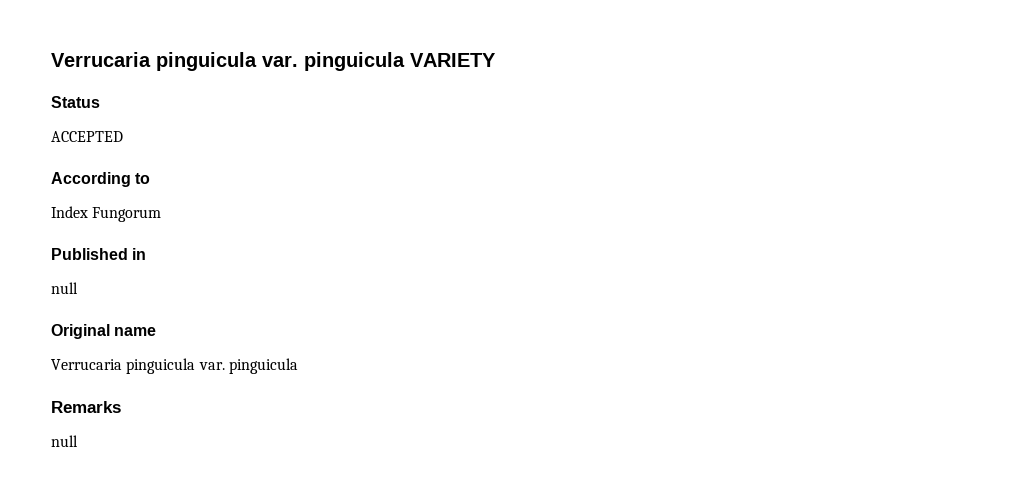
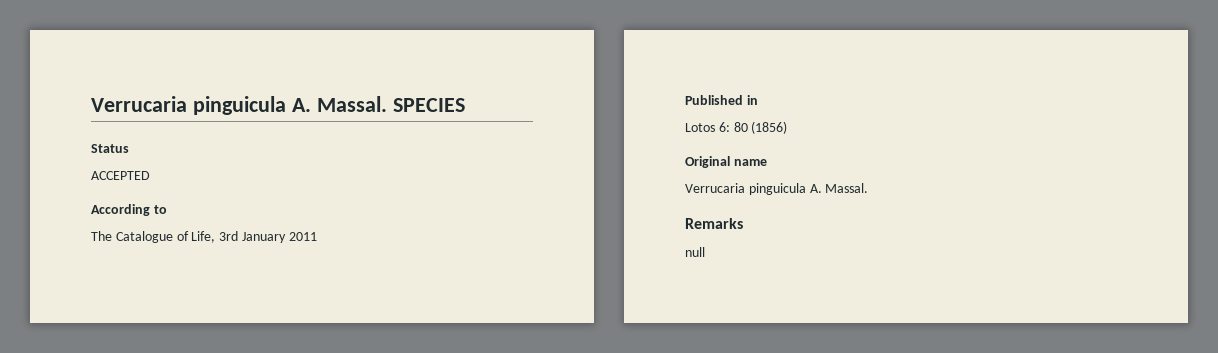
[51,52,496,71] Verrucaria pinguicula var. pinguicula VARIETY -> [91,96,465,115] Verrucaria pinguicula A. Massal. SPECIES
[51,206,162,222] [51,248,147,260] [51,282,78,294] Index Fungorum // Published in // null -> [91,231,317,243] [685,95,758,105] [685,121,788,134] The Catalogue of Life, 3rd January 2011 // Published in // Lotos 6: 80 (1856)
[198,358,298,374] var. pinguicula -> [809,183,869,193] A. Massal.

